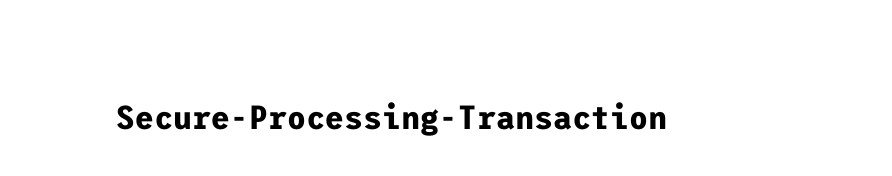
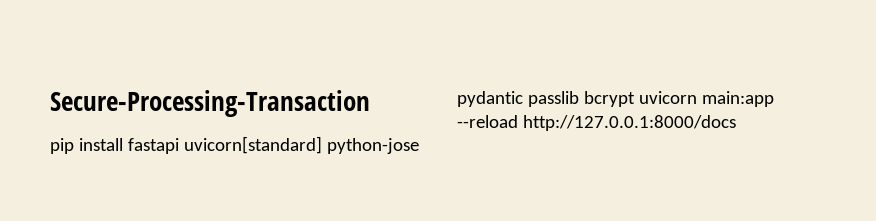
(667, 119) none -> [50,136,419,154] [457,91,774,107] [457,115,736,131] // pip install fastapi uvicorn[standard] python-jose pydantic passlib bcrypt uvicorn main:app --reload http://127.0.0.1:8000/docs

